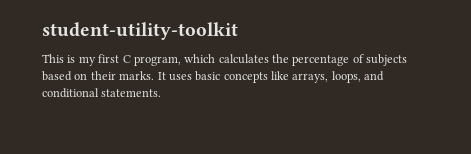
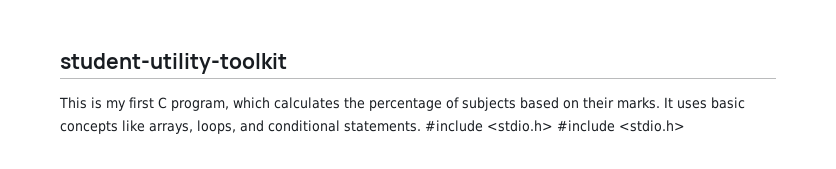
(162, 93) none -> [425,120,685,132] #include <stdio.h> #include <stdio.h>

